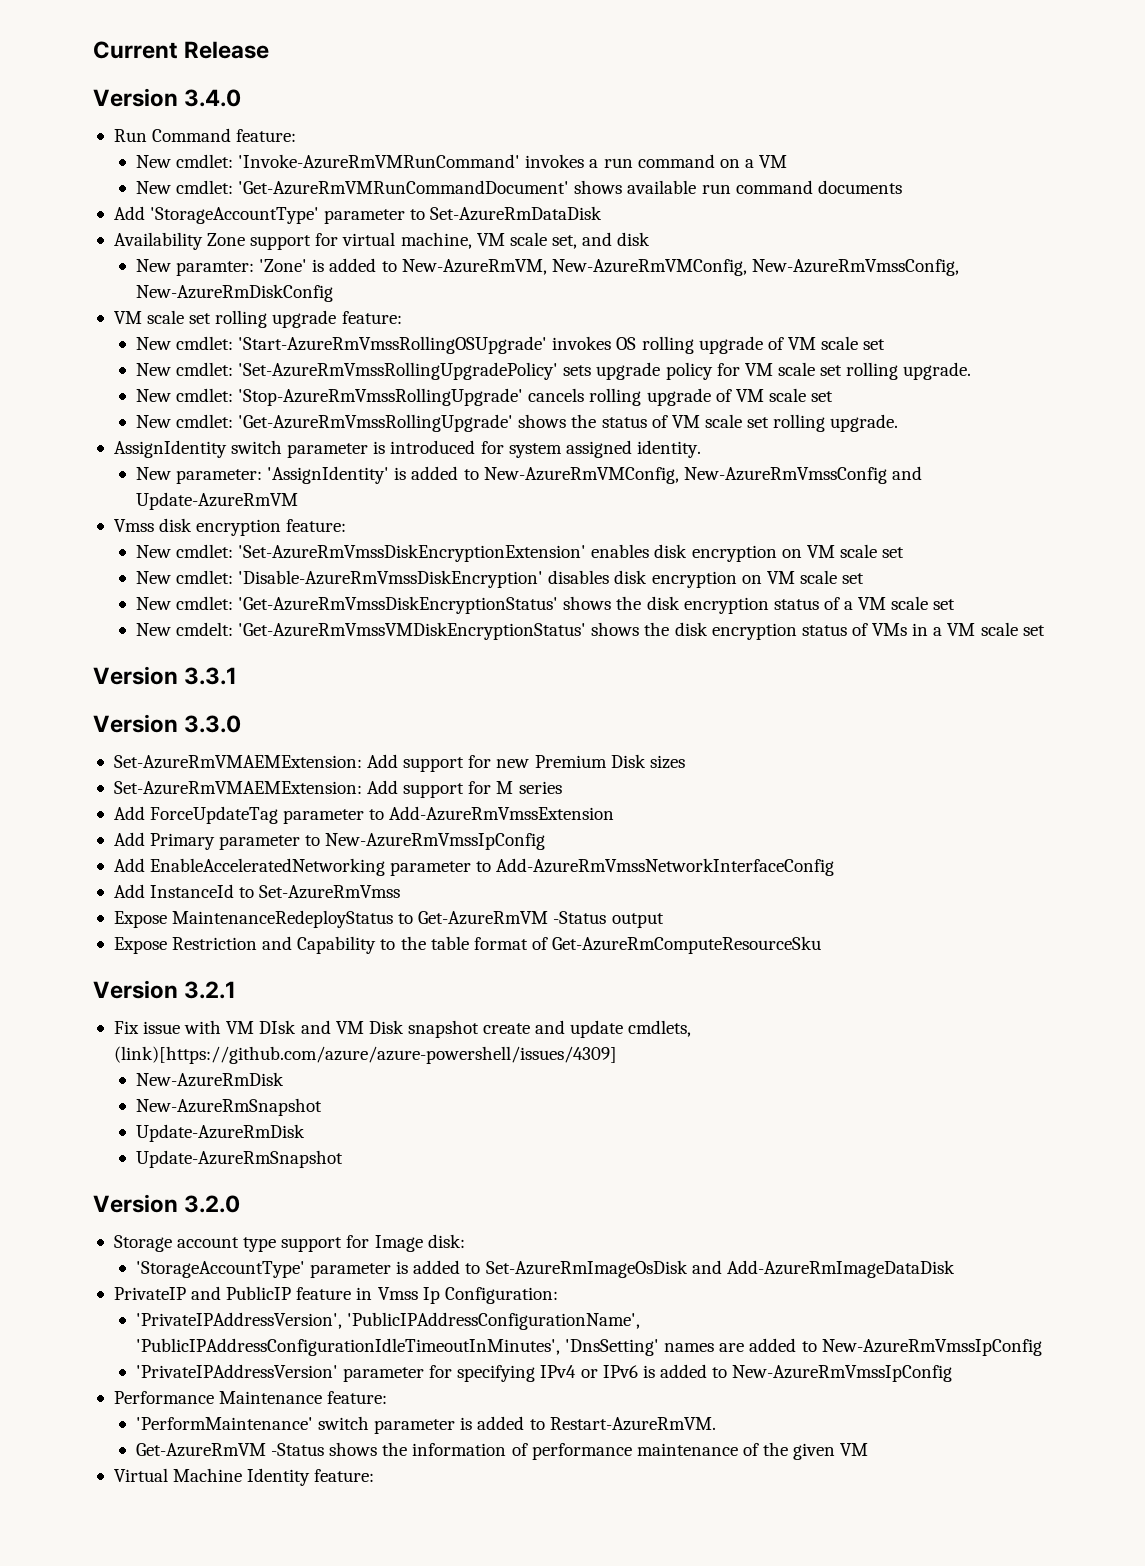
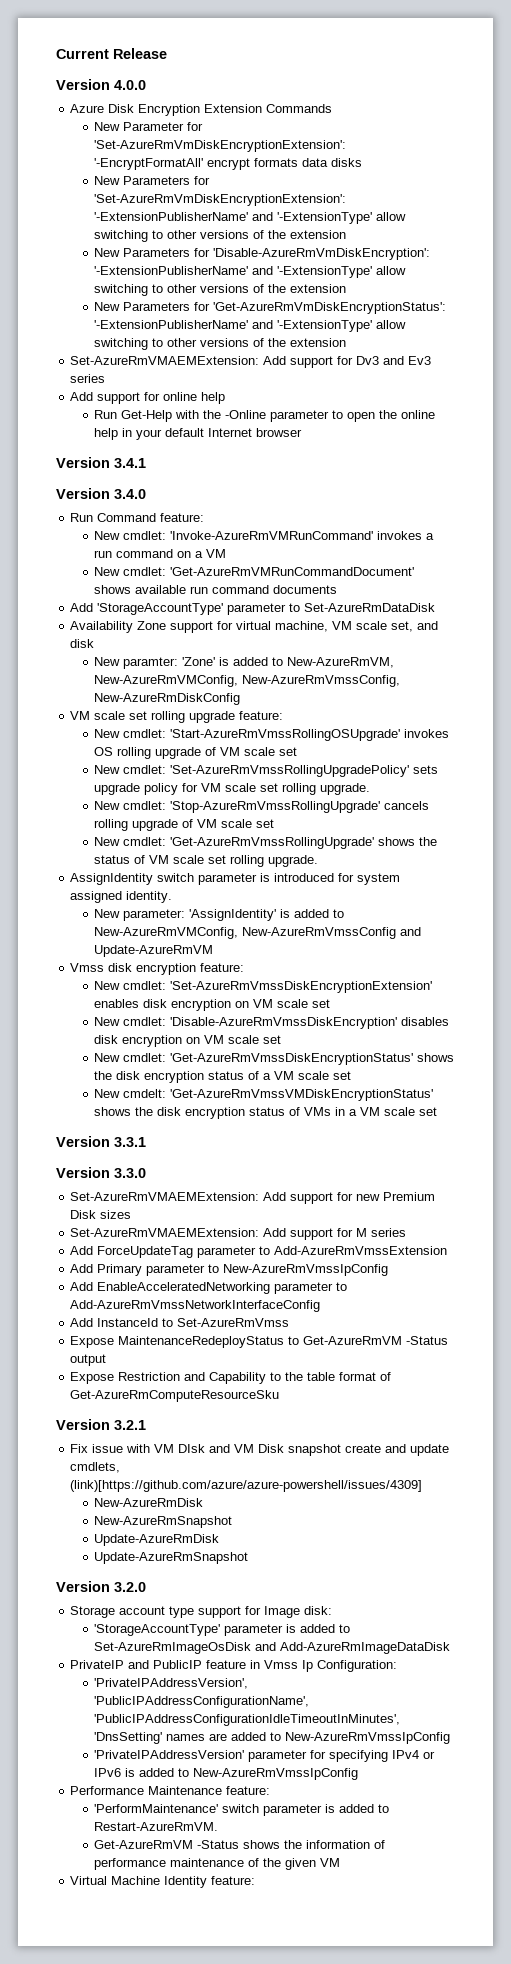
(270, 50) none -> [56,79,146,90] [70,104,333,116] [94,122,204,131] [94,140,347,152] [94,158,363,170] [94,176,211,185] [94,194,347,206] [94,212,407,224] [94,230,347,242] [94,248,431,260] [94,266,407,278] [94,284,347,296] [94,302,447,314] [94,320,407,332] [94,338,347,350] [70,356,432,368] [70,374,106,383] [70,392,226,404] [94,410,436,422] [94,428,303,440] [56,457,146,468] // Version 4.0.0 // Azure Disk Encryption Extension Commands // New Parameter for 'Set-AzureRmVmDiskEncryptionExtension': '-EncryptFormatAll' encrypt formats data disks // New Parameters for 'Set-AzureRmVmDiskEncryptionExtension': '-ExtensionPublisherName' and '-ExtensionType' allow switching to other versions of the extension // New Parameters for 'Disable-AzureRmVmDiskEncryption': '-ExtensionPublisherName' and '-ExtensionType' allow switching to other versions of the extension // New Parameters for 'Get-AzureRmVmDiskEncryptionStatus': '-ExtensionPublisherName' and '-ExtensionType' allow switching to other versions of the extension // Set-AzureRmVMAEMExtension: Add support for Dv3 and Ev3 series // Add support for online help // Run Get-Help with the -Online parameter to open the online help in your default Internet browser // Version 3.4.1

